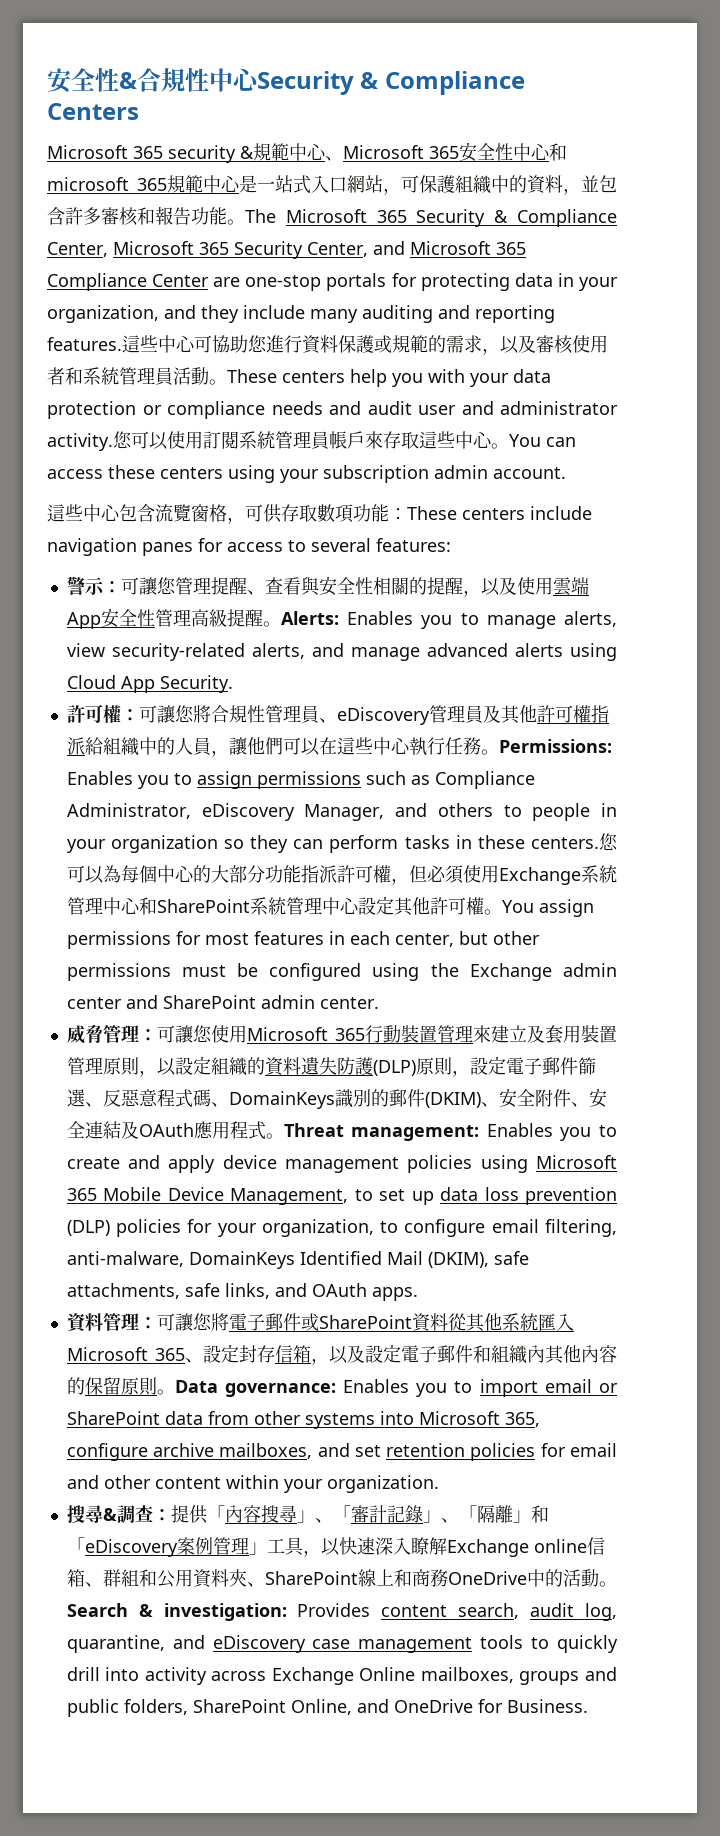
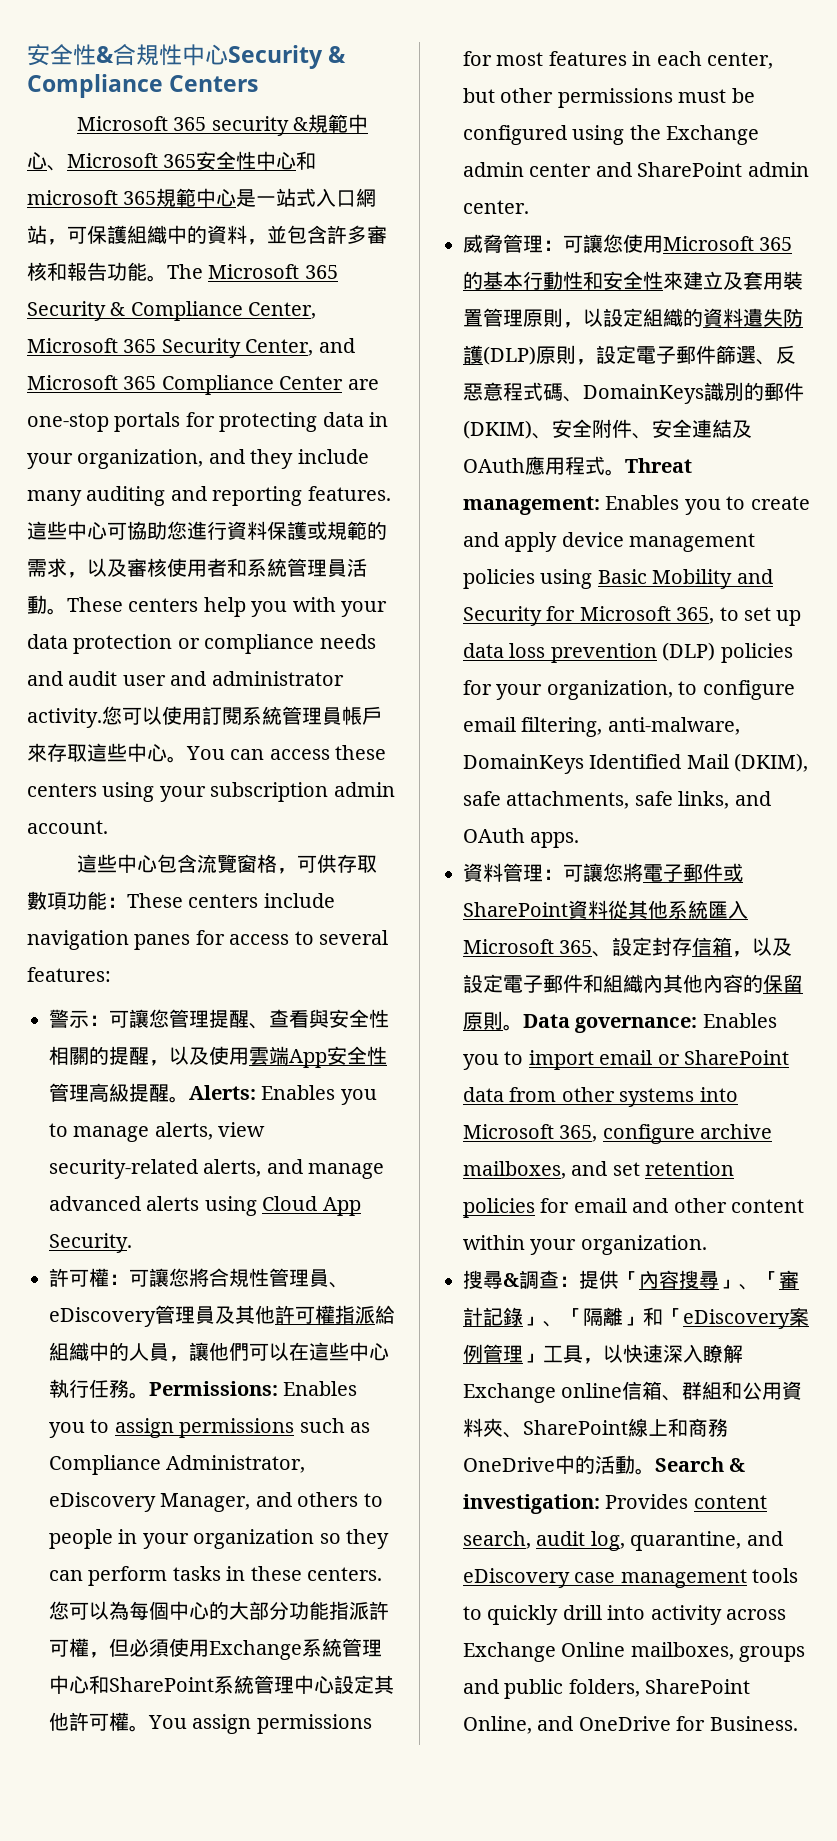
[365,1025,474,1043] 行動裝置管理 -> [463,271,663,290] 的基本行動性和安全性
[536,1155,618,1169] [66,1187,349,1205] Microsoft 365 Mobile Device Management, -> [597,569,773,589] [463,606,715,626] Basic Mobility and Security for Microsoft 365,

